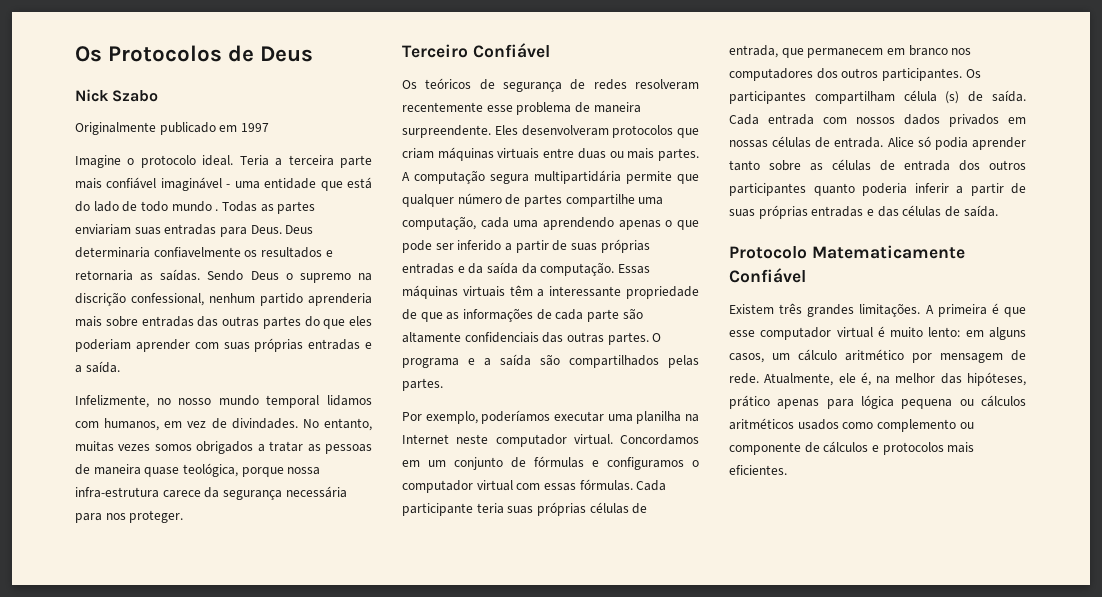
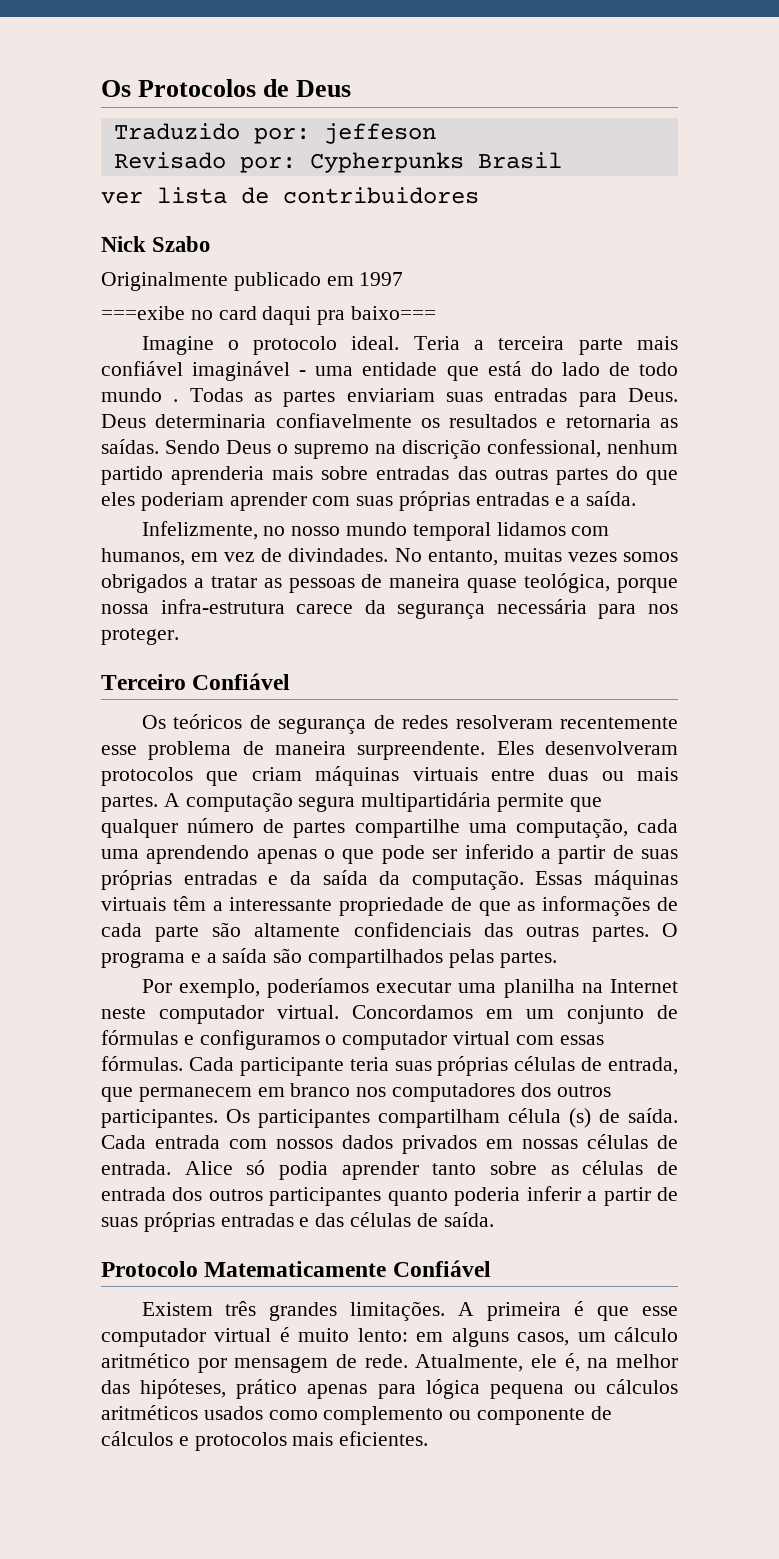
(314, 54) none -> [113,123,436,144] [113,152,562,173] [101,187,479,204] // Traduzido por: jeffeson // Revisado por: Cypherpunks Brasil // ver lista de contribuidores
(269, 127) none -> [101,306,437,325] // ===exibe no card daqui pra baixo===

